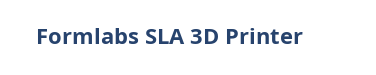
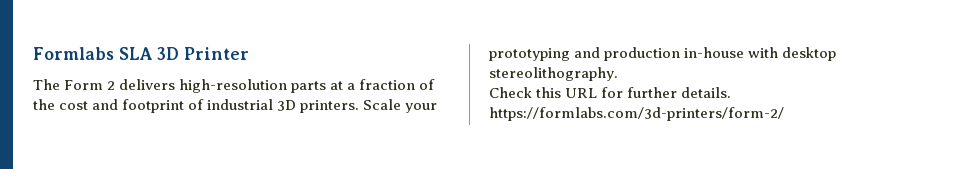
(303, 36) none -> [33,79,436,93] [33,99,438,113] [489,47,837,61] [489,67,618,81] [489,87,732,98] [489,107,784,121] // The Form 2 delivers high-resolution parts at a fraction of the cost and footprint of industrial 3D printers. Scale your prototyping and production in-house with desktop stereolithography. // Check this URL for further details. https://formlabs.com/3d-printers/form-2/

